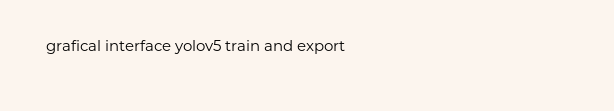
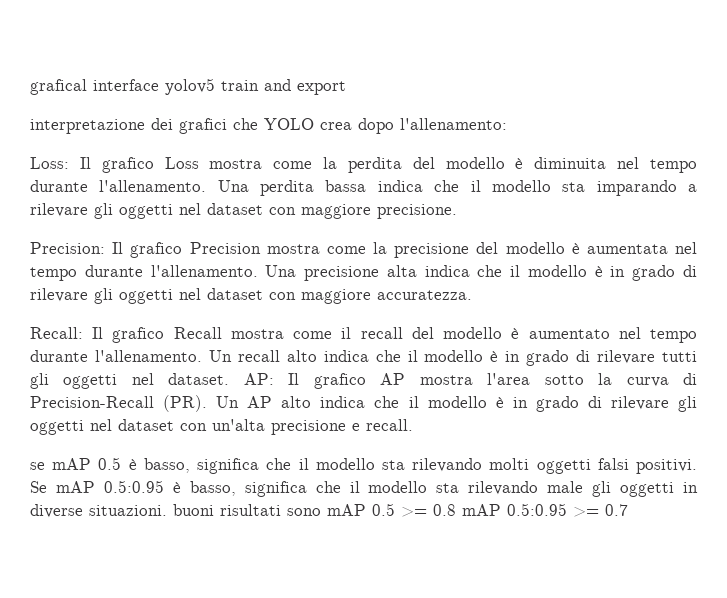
(346, 47) none -> [30,118,507,134] [30,157,697,173] [30,180,698,196] [30,203,457,219] [30,242,697,258] [30,265,697,281] [30,288,472,304] [30,327,697,343] [30,350,698,366] [30,373,697,389] [30,395,697,412] [30,419,413,435] [30,457,697,474] [30,480,699,497] [30,503,628,518] // interpretazione dei grafici che YOLO crea dopo l'allenamento: // Loss: Il grafico Loss mostra come la perdita del modello è diminuita nel tempo durante l'allenamento. Una perdita bassa indica che il modello sta imparando a rilevare gli oggetti nel dataset con maggiore precisione. // Precision: Il grafico Precision mostra come la precisione del modello è aumentata nel tempo durante l'allenamento. Una precisione alta indica che il modello è in grado di rilevare gli oggetti nel dataset con maggiore accuratezza. // Recall: Il grafico Recall mostra come il recall del modello è aumentato nel tempo durante l'allenamento. Un recall alto indica che il modello è in grado di rilevare tutti gli oggetti nel dataset. AP: Il grafico AP mostra l'area sotto la curva di Precision-Recall (PR). Un AP alto indica che il modello è in grado di rilevare gli oggetti nel dataset con un'alta precisione e recall. // se mAP 0.5 è basso, significa che il modello sta rilevando molti oggetti falsi positivi. Se mAP 0.5:0.95 è basso, significa che il modello sta rilevando male gli oggetti in diverse situazioni. buoni risultati sono mAP 0.5 >= 0.8 mAP 0.5:0.95 >= 0.7

